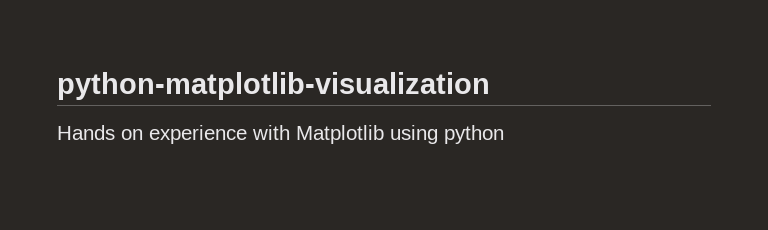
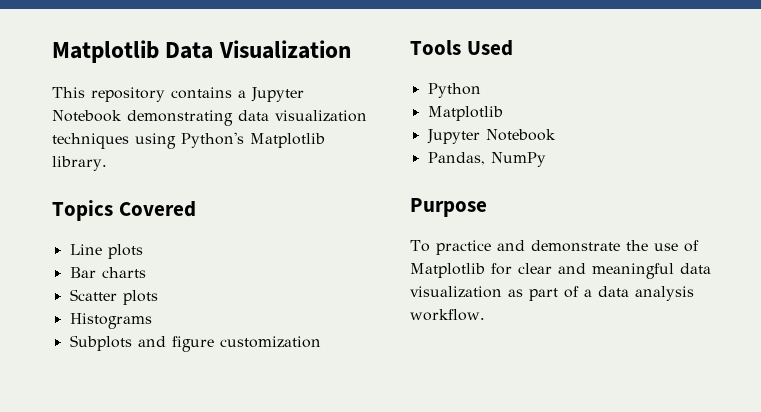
[57,72,490,100] [57,125,504,144] python-matplotlib-visualization // Hands on experience with Matplotlib using python -> [52,40,351,63] [52,87,304,102] [52,110,367,126] [52,132,325,149] [52,156,107,171] [52,200,196,221] [69,244,143,259] [69,267,146,278] [69,289,158,305] [69,313,152,329] [69,335,321,352] [410,40,513,56] [427,83,481,98] [427,106,503,121] [426,129,556,144] [427,152,546,167] [410,198,487,217] [410,240,699,255] [410,263,711,279] [410,286,694,301] [410,309,485,321] Matplotlib Data Visualization // This repository contains a Jupyter Notebook demonstrating data visualization techniques using Python's Matplotlib library. // Topics Covered // Line plots // Bar charts // Scatter plots // Histograms // Subplots and figure customization // Tools Used // Python // Matplotlib // Jupyter Notebook // Pandas, NumPy // Purpose // To practice and demonstrate the use of Matplotlib for clear and meaningful data visualization as part of a data analysis workflow.

